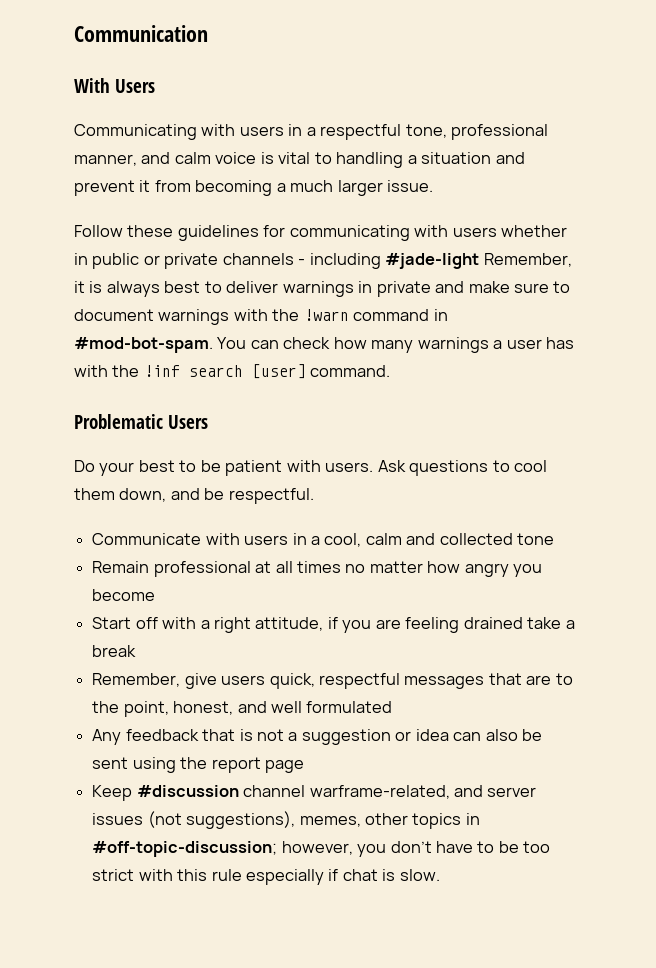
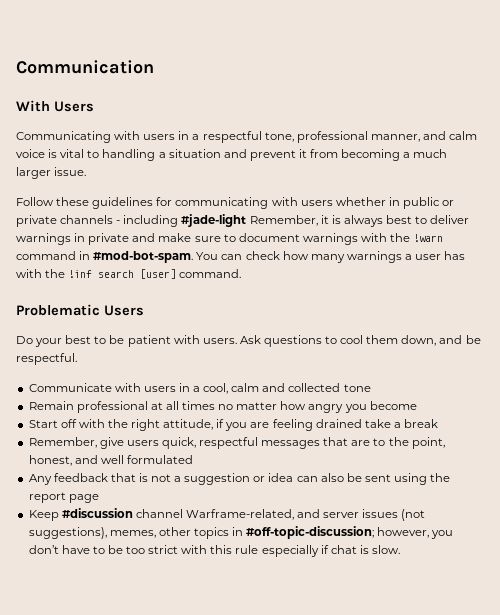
[200,620,210,629] a -> [107,419,128,428] the
[309,785,450,799] warframe-related, -> [185,509,294,520] Warframe-related,

